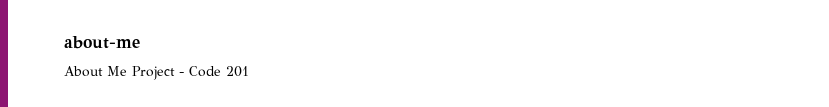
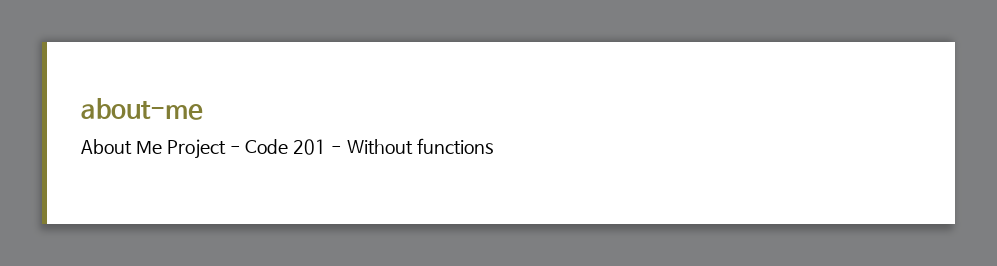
(249, 71) none -> [331,138,494,155] - Without functions

